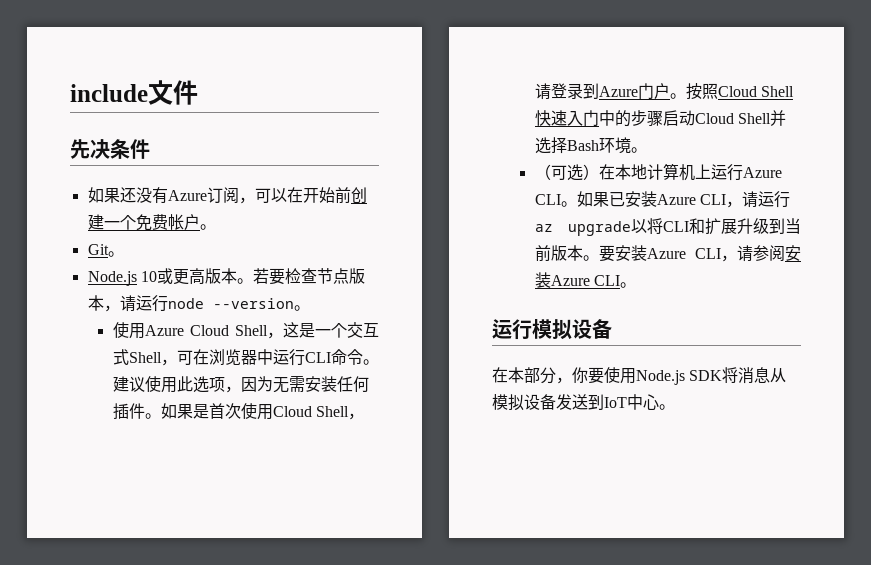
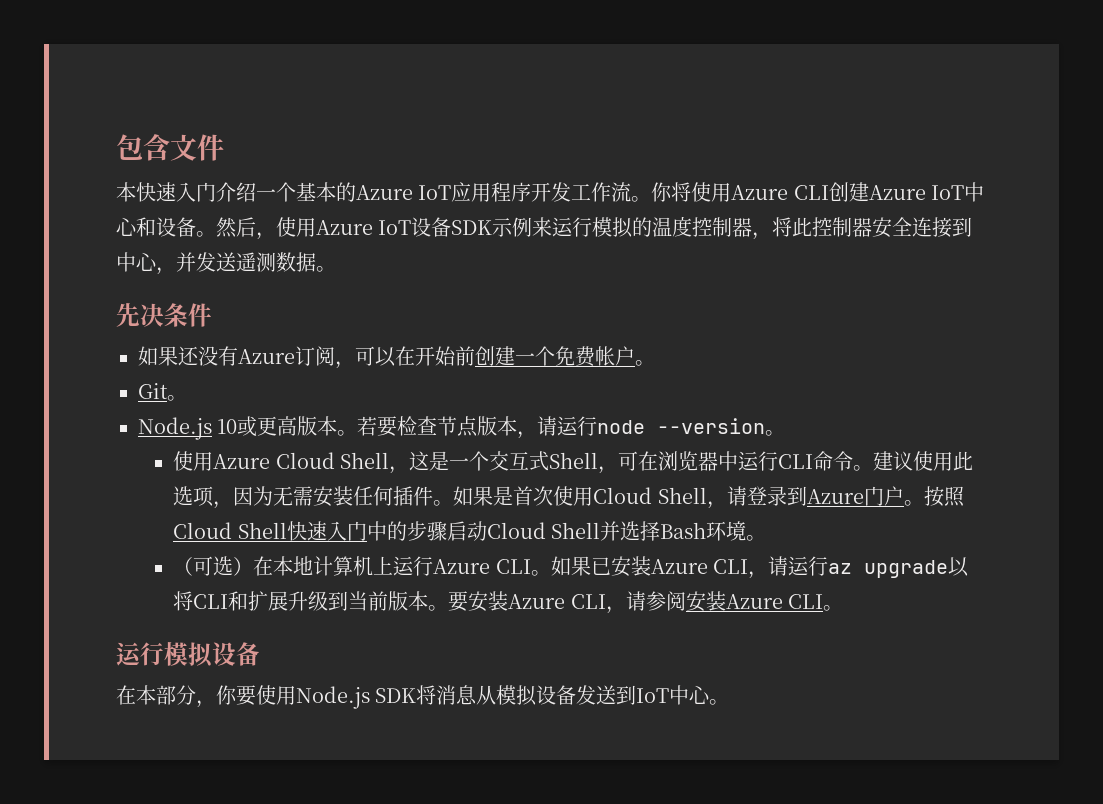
[70,84,148,102] include -> [116,134,170,161] 包含
(198, 92) none -> [116,182,985,202] [116,216,973,240] [116,252,336,275] // 本快速入门介绍一个基本的Azure IoT应用程序开发工作流。你将使用Azure CLI创建Azure IoT中心和设备。然后，使用Azure IoT设备SDK示例来运行模拟的温度控制器，将此控制器安全连接到中心，并发送遥测数据。

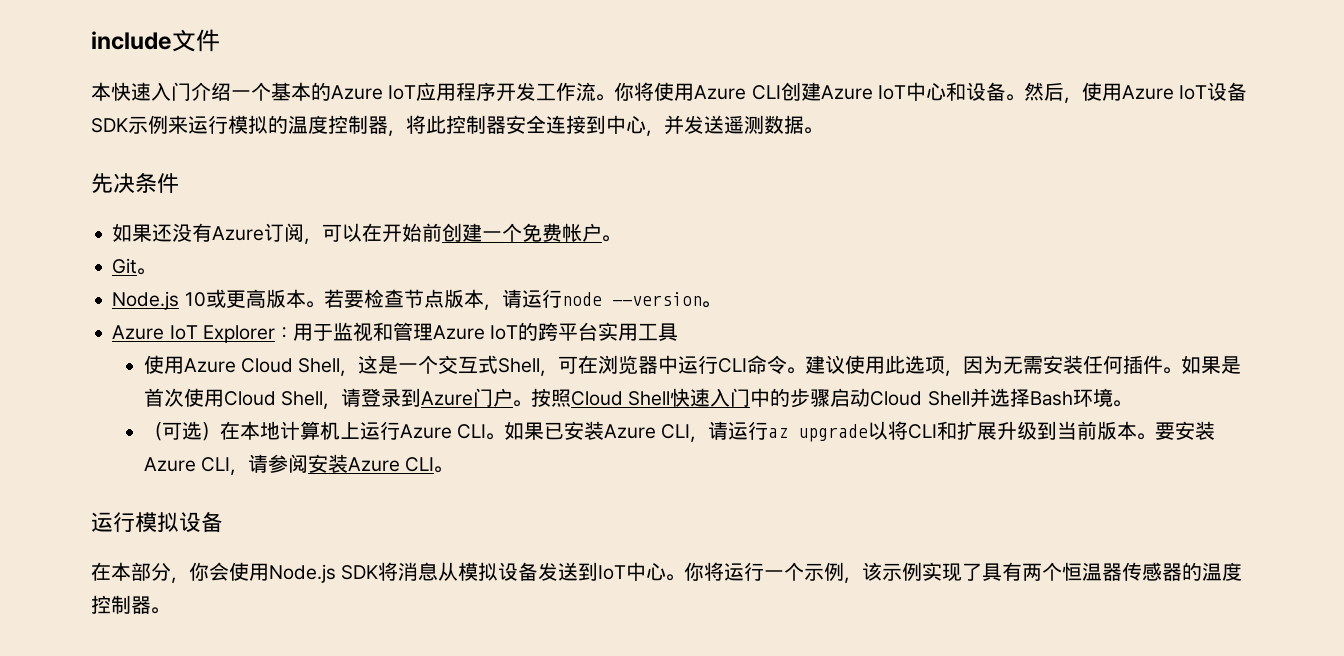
[116,134,170,161] 包含 -> [91,31,172,50] include
(786, 433) none -> [112,322,679,343] // Azure IoT Explorer：用于监视和管理Azure IoT的跨平台实用工具
[236,685,256,706] 要 -> [209,562,229,581] 会
(730, 702) none -> [684,562,1243,583] [91,595,169,614] 你将运行一个示例，该示例实现了具有两个恒温器传感器的温度控制器。

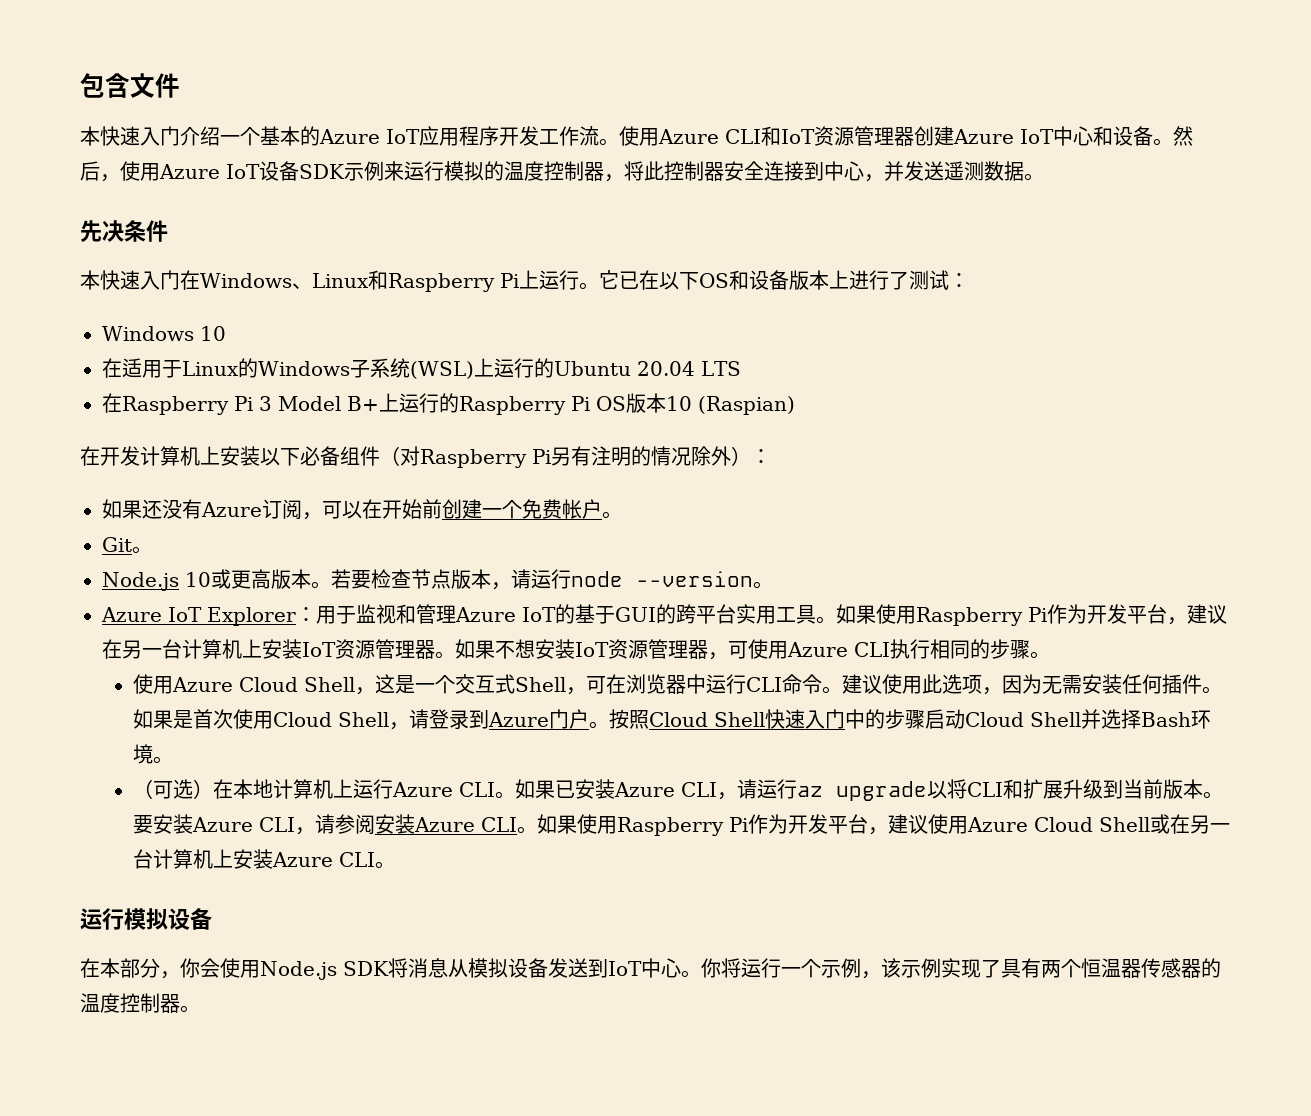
[91,31,172,50] include -> [80,73,130,98] 包含
[614,82,781,101] 你将使用Azure CLI -> [619,126,914,146] 使用Azure CLI和IoT资源管理器
(179, 183) none -> [80,270,969,292] [102,326,226,341] [102,358,741,379] [102,393,795,415] [80,446,771,468] // 本快速入门在Windows、Linux和Raspberry Pi上运行。它已在以下OS和设备版本上进行了测试： // Windows 10 // 在适用于Linux的Windows子系统(WSL)上运行的Ubuntu 20.04 LTS // 在Raspberry Pi 3 Model B+上运行的Raspberry Pi OS版本10 (Raspian) // 在开发计算机上安装以下必备组件（对Raspberry Pi另有注明的情况除外）：
(539, 331) none -> [575,604,676,624] 基于GUI的
(679, 332) none -> [816,604,1227,626] [102,639,1050,660] 。如果使用Raspberry Pi作为开发平台，建议在另一台计算机上安装IoT资源管理器。如果不想安装IoT资源管理器，可使用Azure CLI执行相同的步骤。
(453, 469) none -> [536,814,1230,836] [132,849,395,869] 如果使用Raspberry Pi作为开发平台，建议使用Azure Cloud Shell或在另一台计算机上安装Azure CLI。

